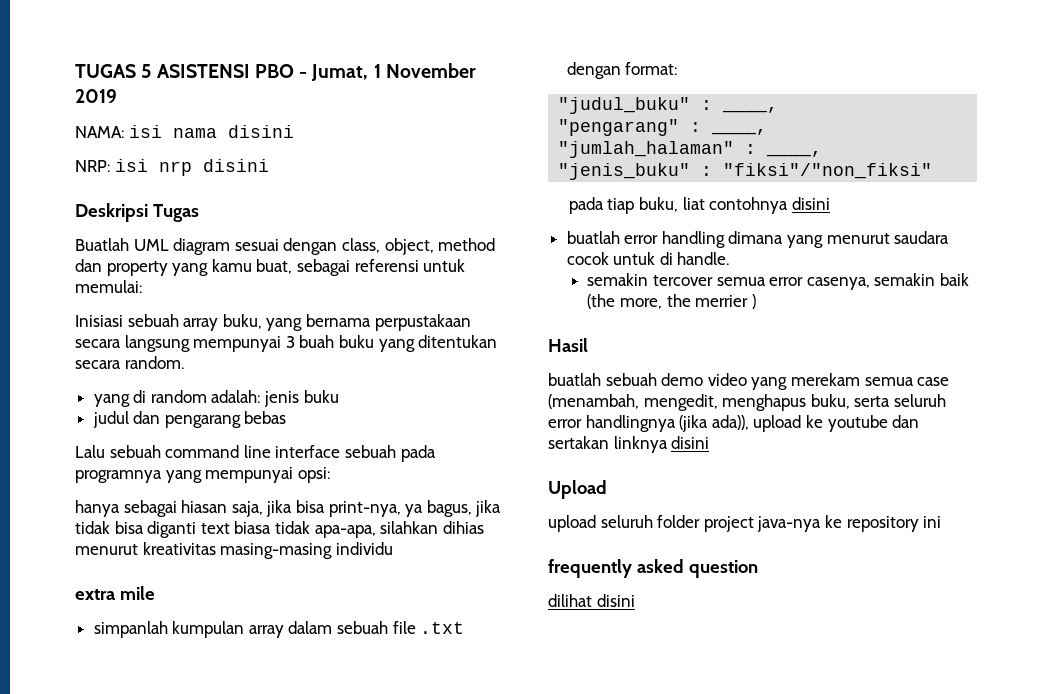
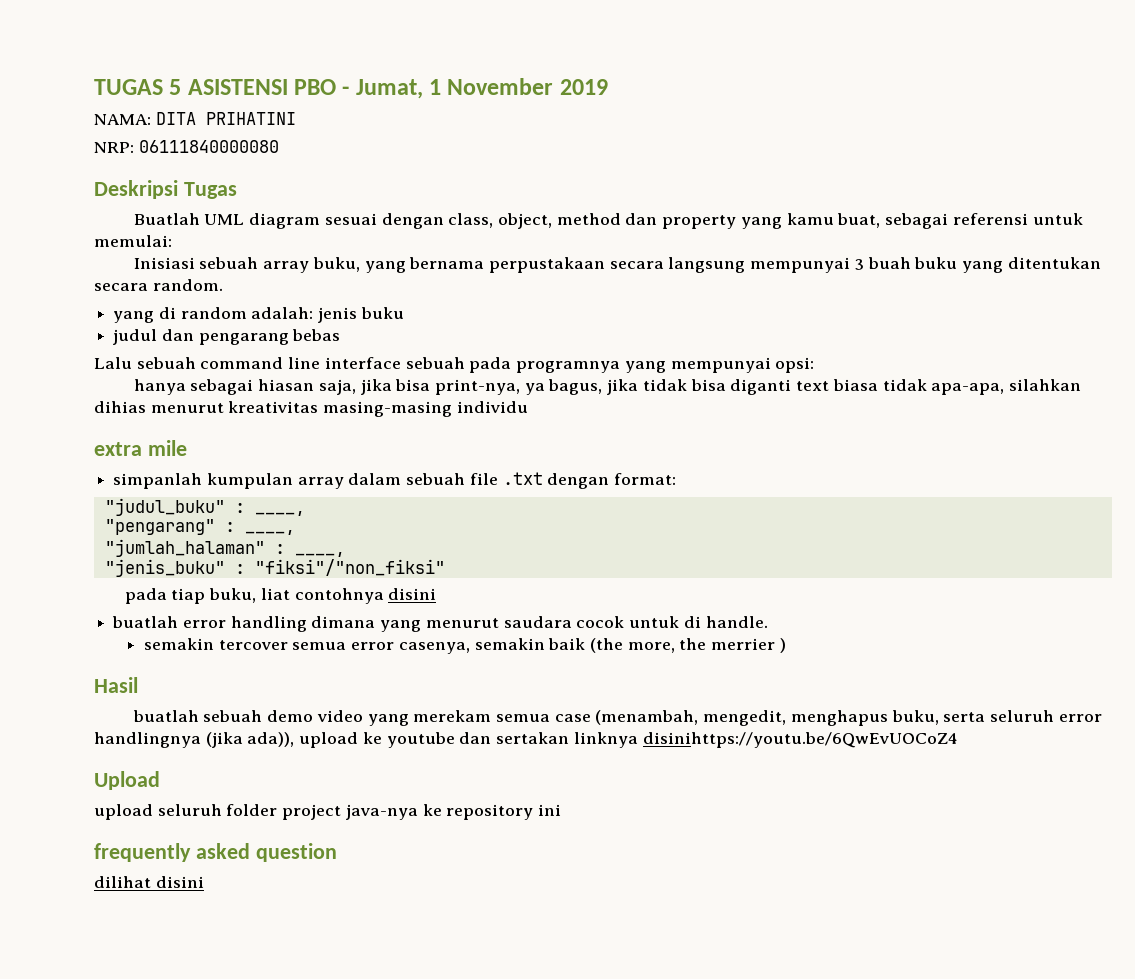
[128,125,294,138] [75,159,269,176] isi nama disini // NRP: isi nrp disini -> [155,112,296,125] [94,140,279,153] DITA PRIHATINI // NRP: 06111840000080
[671,436,710,449] disini -> [642,732,958,748] disinihttps://youtu.be/6QwEvUOCoZ4

